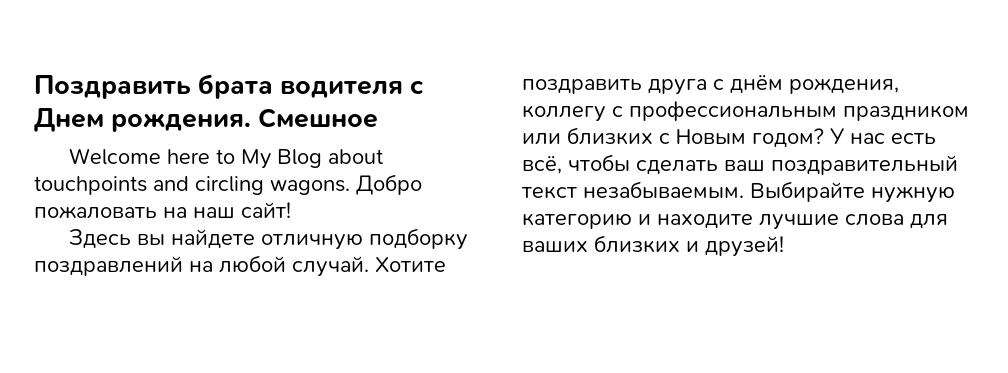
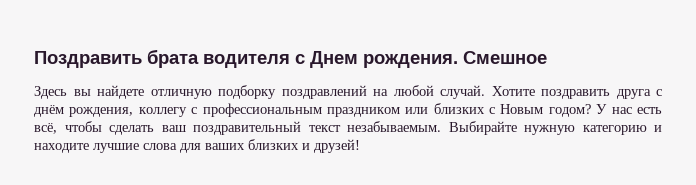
[69,148,384,169] [34,174,422,195] [34,202,291,219] // Welcome here to My Blog about touchpoints and circling wagons. Добро пожаловать на наш сайт! -> (547, 57) none

